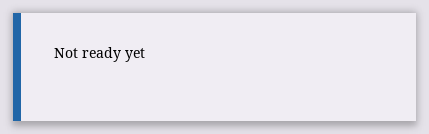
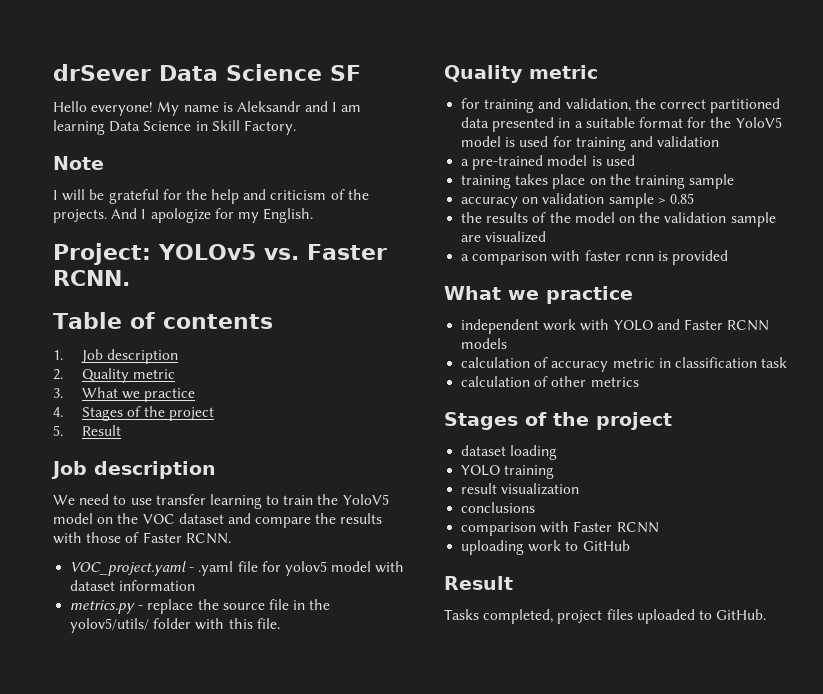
[54,47,145,62] Not ready yet -> [53,64,361,81] [53,101,362,116] [53,120,296,135] [53,156,104,170] [53,189,369,204] [53,208,314,223] [53,243,387,265] [53,270,130,286] [53,312,273,329] [53,349,178,364] [53,368,175,383] [53,387,196,402] [53,406,215,421] [53,425,121,436] [51,461,216,479] [53,494,389,509] [53,513,383,528] [53,532,231,544] [70,561,405,576] [70,580,196,591] [70,599,331,614] [70,618,280,633] [444,65,598,83] [461,98,781,113] [461,117,782,132] [461,136,720,151] [461,155,635,170] [461,174,735,189] [461,193,694,208] [461,212,776,227] [461,231,547,243] [461,250,729,265] [444,286,633,304] [461,319,770,334] [461,338,508,349] [461,357,788,372] [461,376,639,387] [444,412,672,430] [461,445,558,460] [461,465,555,479] [461,483,580,495] [461,502,536,513] [461,521,659,536] [461,540,630,555] [444,576,513,590] [444,609,767,624] drSever Data Science SF // Hello everyone! My name is Aleksandr and I am learning Data Science in Skill Factory. // Note // I will be grateful for the help and criticism of the projects. And I apologize for my English. // Project: YOLOv5 vs. Faster RCNN. // Table of contents // 1. Job description // 2. Quality metric // 3. What we practice // 4. Stages of the project // 5. Result // Job description // We need to use transfer learning to train the YoloV5 model on the VOC dataset and compare the results with those of Faster RCNN. // VOC_project.yaml - .yaml file for yolov5 model with dataset information // metrics.py - replace the source file in the yolov5/utils/ folder with this file. // Quality metric // for training and validation, the correct partitioned data presented in a suitable format for the YoloV5 model is used for training and validation // a pre-trained model is used // training takes place on the training sample // accuracy on validation sample > 0.85 // the results of the model on the validation sample are visualized // a comparison with faster rcnn is provided // What we practice // independent work with YOLO and Faster RCNN models // calculation of accuracy metric in classification task // calculation of other metrics // Stages of the project // dataset loading // YOLO training // result visualization // conclusions // comparison with Faster RCNN // uploading work to GitHub // Result // Tasks completed, project files uploaded to GitHub.

